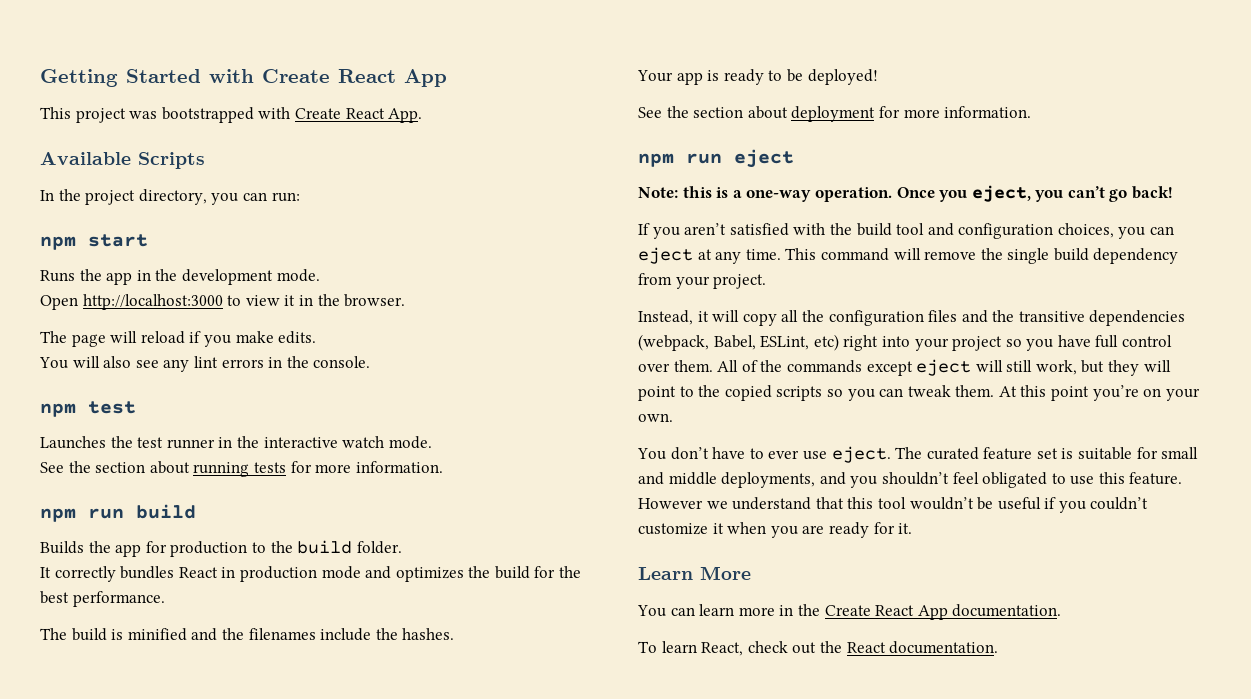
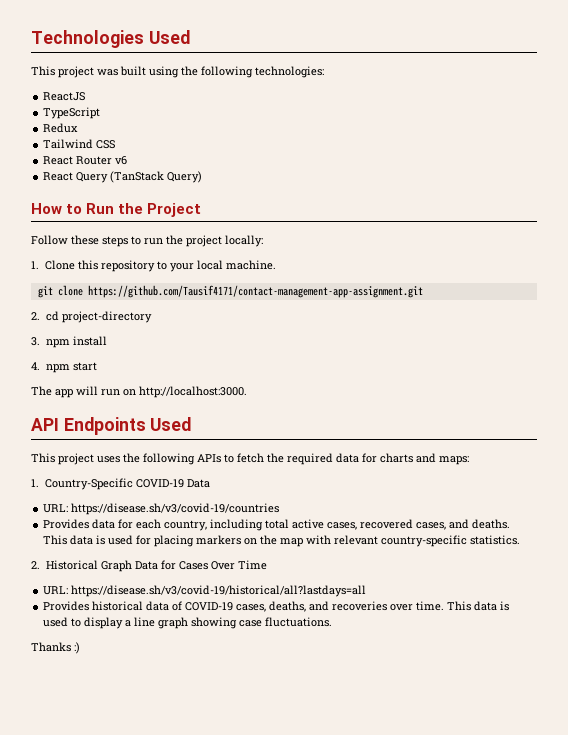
[40,69,447,87] [40,107,423,123] [40,152,205,169] [40,189,300,205] [40,234,148,250] [40,269,320,285] [40,294,406,310] [40,331,317,347] [39,356,371,372] [40,401,136,417] [40,436,432,449] [40,461,443,477] [40,504,196,522] [40,540,402,557] [40,566,582,582] [40,591,165,607] [40,628,455,641] [637,69,878,85] [638,106,1032,122] [638,149,794,168] [638,185,1174,202] [638,223,1175,239] [638,247,1179,264] [638,273,767,289] [638,310,1186,326] [638,334,1173,351] [638,359,1171,376] [638,385,1200,401] [638,413,673,422] [637,446,1199,463] [638,472,1183,488] [638,497,1149,513] [638,522,913,538] [638,566,751,580] [637,604,1062,620] [638,641,999,656] Getting Started with Create React App // This project was bootstrapped with Create React App. // Available Scripts // In the project directory, you can run: // npm start // Runs the app in the development mode. // Open http://localhost:3000 to view it in the browser. // The page will reload if you make edits. // You will also see any lint errors in the console. // npm test // Launches the test runner in the interactive watch mode. // See the section about running tests for more information. // npm run build // Builds the app for production to the build folder. // It correctly bundles React in production mode and optimizes the build for the best performance. // The build is minified and the filenames include the hashes. // Your app is ready to be deployed! // See the section about deployment for more information. // npm run eject // Note: this is a one-way operation. Once you eject, you can’t go back! // If you aren’t satisfied with the build tool and configuration choices, you can eject at any time. This command will remove the single build dependency from your project. // Instead, it will copy all the configuration files and the transitive dependencies (webpack, Babel, ESLint, etc) right into your project so you have full control over them. All of the commands except eject will still work, but they will point to the copied scripts so you can tweak them. At this point you’re on your own. // You don’t have to ever use eject. The curated feature set is suitable for small and middle deployments, and you shouldn’t feel obligated to use this feature. However we understand that this tool wouldn’t be useful if you couldn’t customize it when you are ready for it. // Learn More // You can learn more in the Create React App documentation. // To learn React, check out the React documentation. -> [31,30,190,48] [31,66,324,78] [43,92,86,101] [43,107,101,119] [43,123,79,133] [43,139,116,149] [43,156,128,165] [43,171,203,183] [31,203,202,217] [31,235,263,247] [31,260,276,272] [37,285,423,298] [31,311,152,323] [31,336,107,348] [31,362,97,373] [31,386,247,398] [31,417,192,435] [31,453,469,465] [31,478,210,490] [43,503,280,515] [43,519,511,531] [43,535,521,547] [31,560,267,572] [43,585,367,597] [43,601,510,612] [43,617,333,629] [31,642,80,654] Technologies Used // This project was built using the following technologies: // ReactJS // TypeScript // Redux // Tailwind CSS // React Router v6 // React Query (TanStack Query) // How to Run the Project // Follow these steps to run the project locally: // 1. Clone this repository to your local machine. // git clone https://github.com/Tausif4171/contact-management-app-assignment.git // 2. cd project-directory // 3. npm install // 4. npm start // The app will run on http://localhost:3000. // API Endpoints Used // This project uses the following APIs to fetch the required data for charts and maps: // 1. Country-Specific COVID-19 Data // URL: https://disease.sh/v3/covid-19/countries // Provides data for each country, including total active cases, recovered cases, and deaths. This data is used for placing markers on the map with relevant country-specific statistics. // 2. Historical Graph Data for Cases Over Time // URL: https://disease.sh/v3/covid-19/historical/all?lastdays=all // Provides historical data of COVID-19 cases, deaths, and recoveries over time. This data is used to display a line graph showing case fluctuations. // Thanks :)

